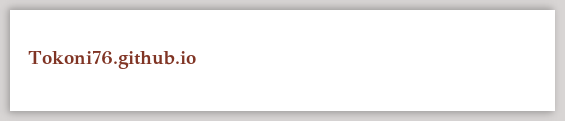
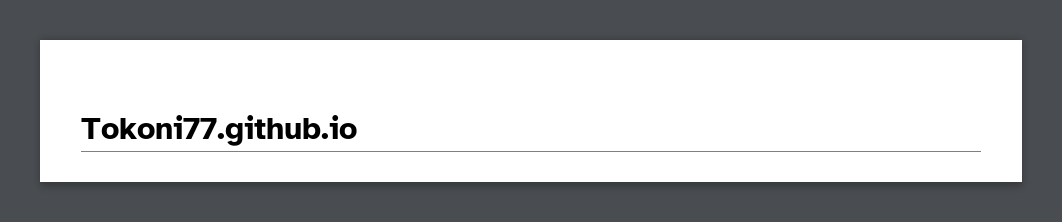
[28,51,196,69] Tokoni76.github.io -> [81,115,357,146] Tokoni77.github.io

